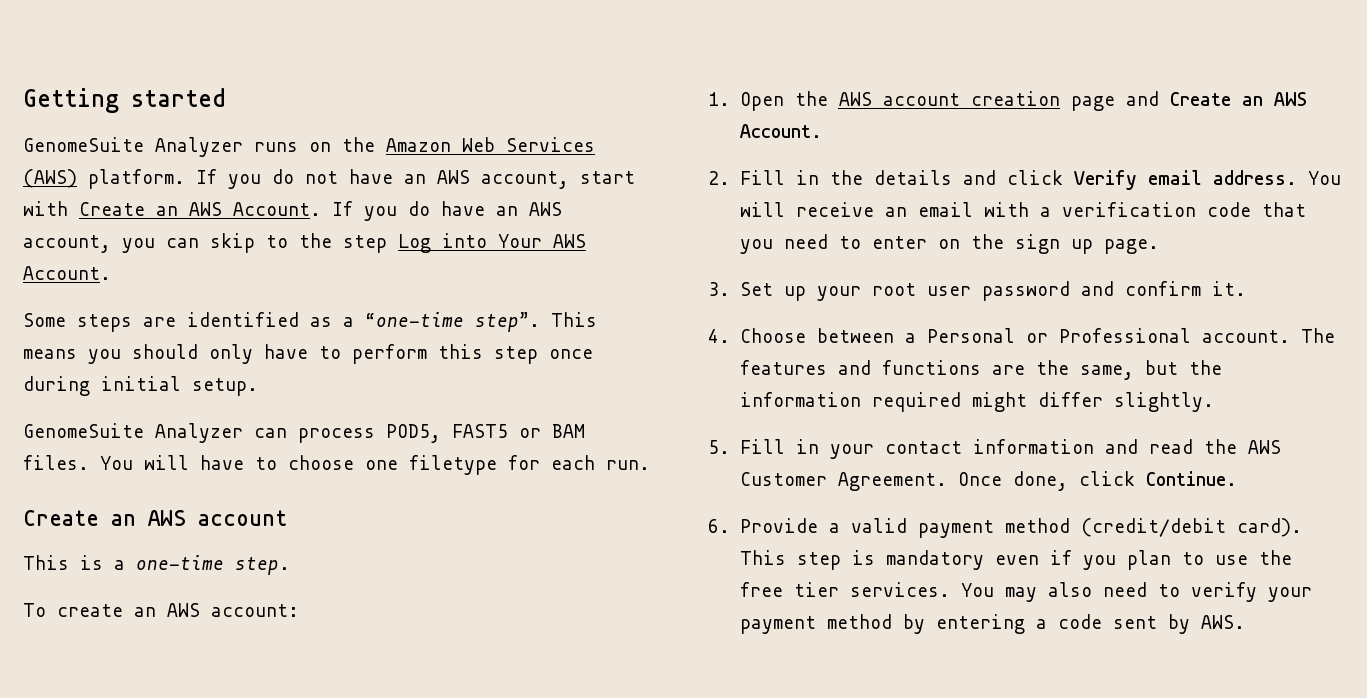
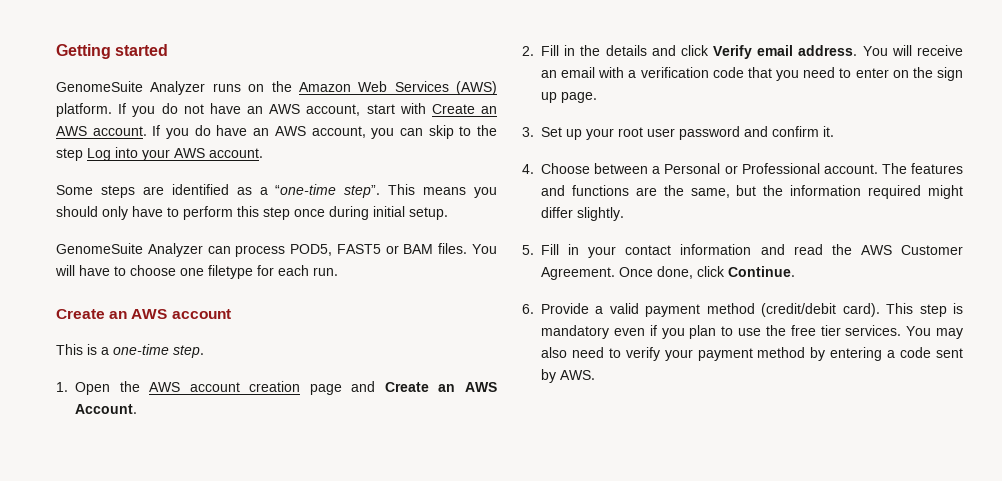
[233,202,321,216] Account. -> [92,126,147,136] account.
[498,234,586,248] [23,266,111,280] Your AWS Account. -> [142,148,263,161] your AWS account.
[23,603,299,617] // To create an AWS account: -> (204, 351) none

